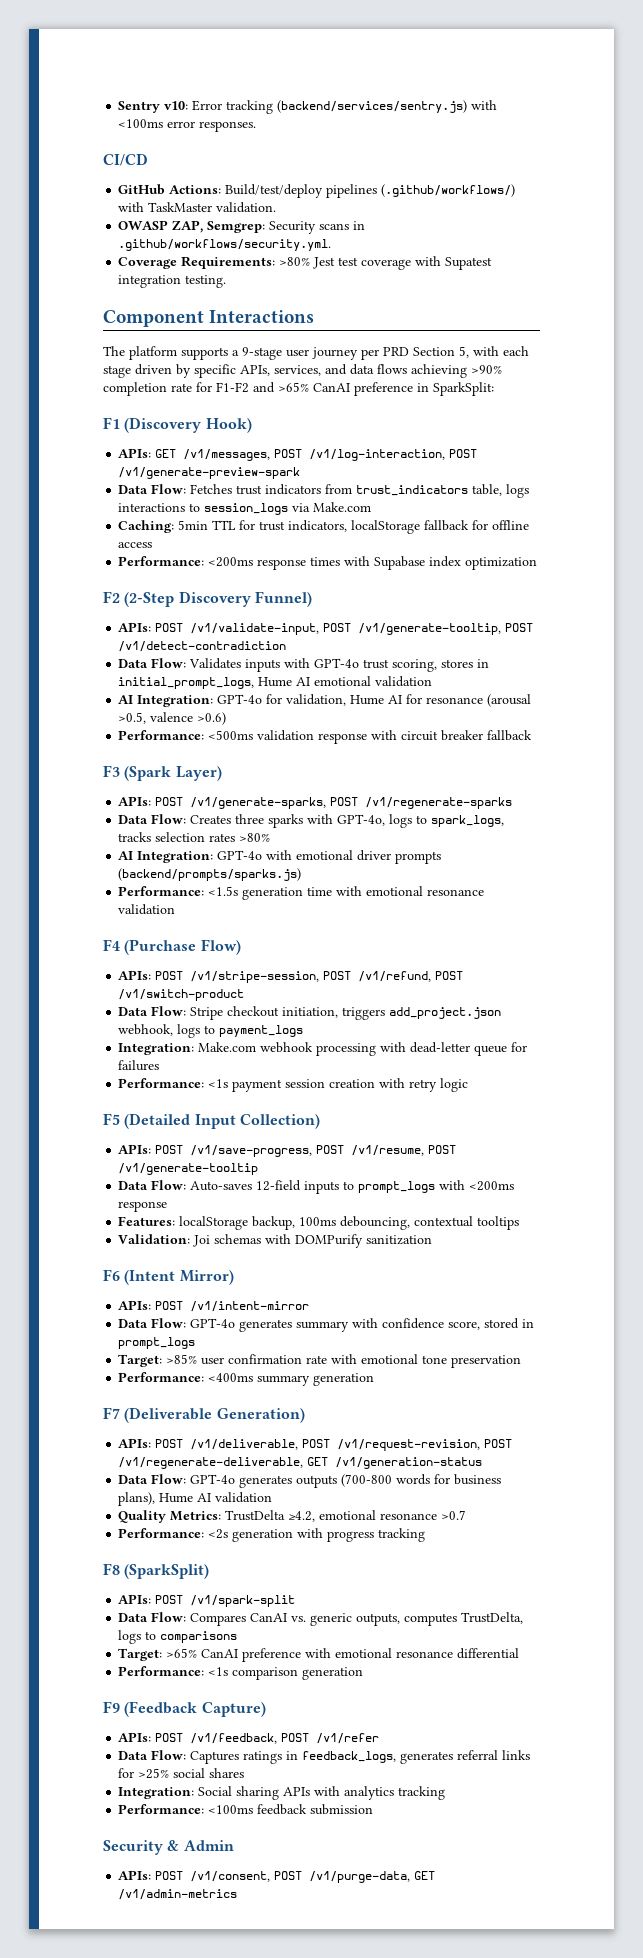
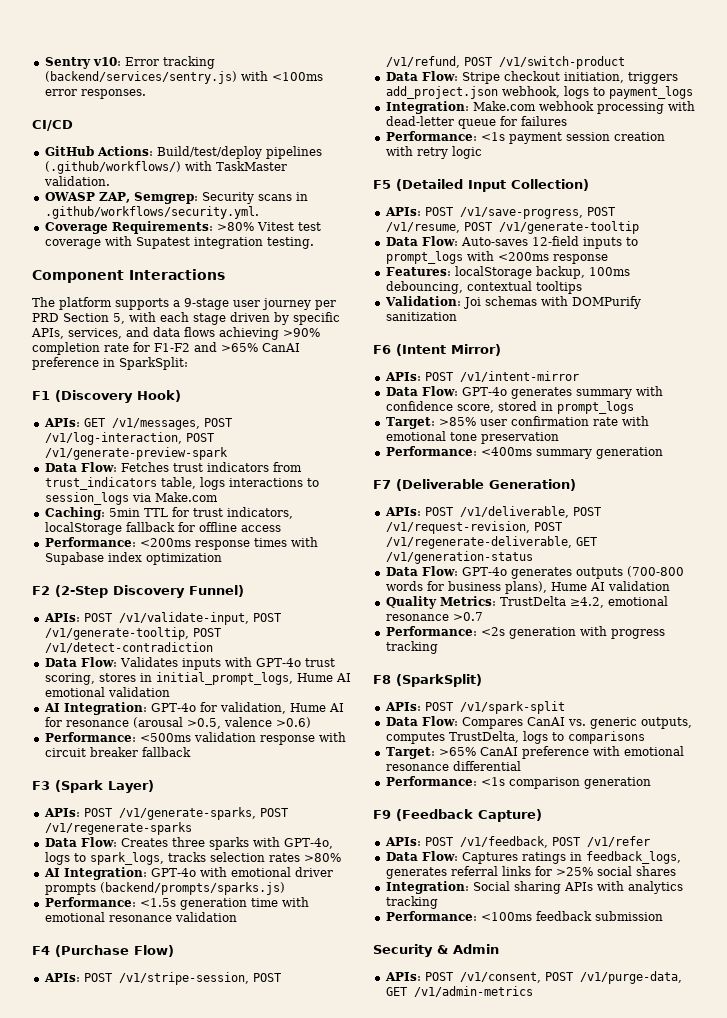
[313,257,336,269] Jest -> [256,222,294,231] Vitest

